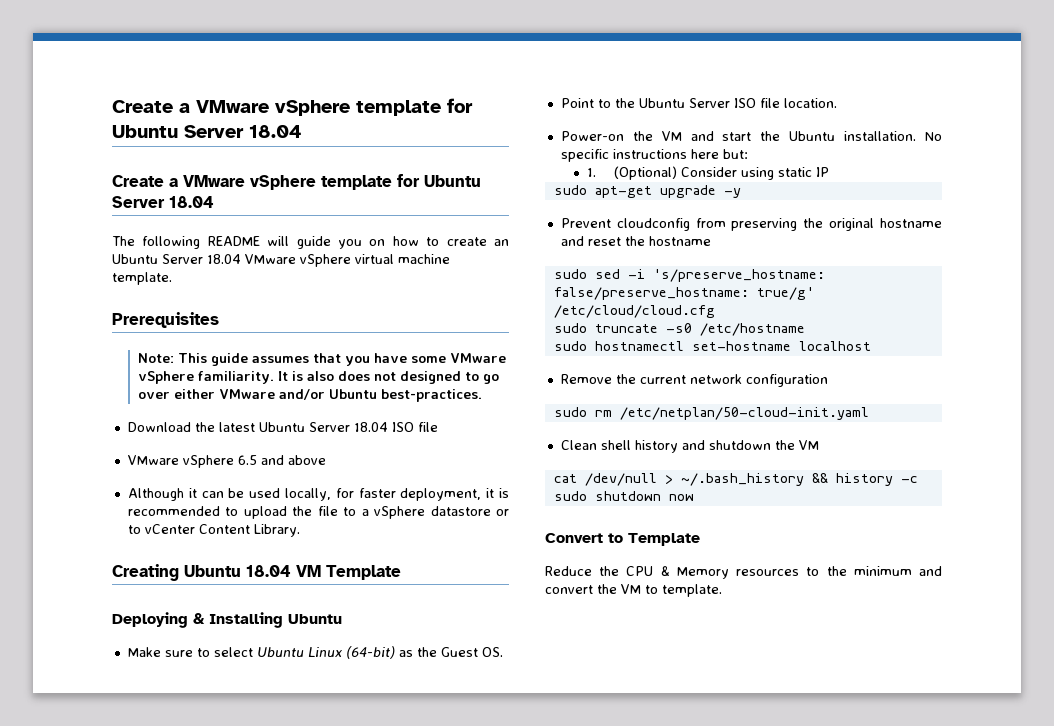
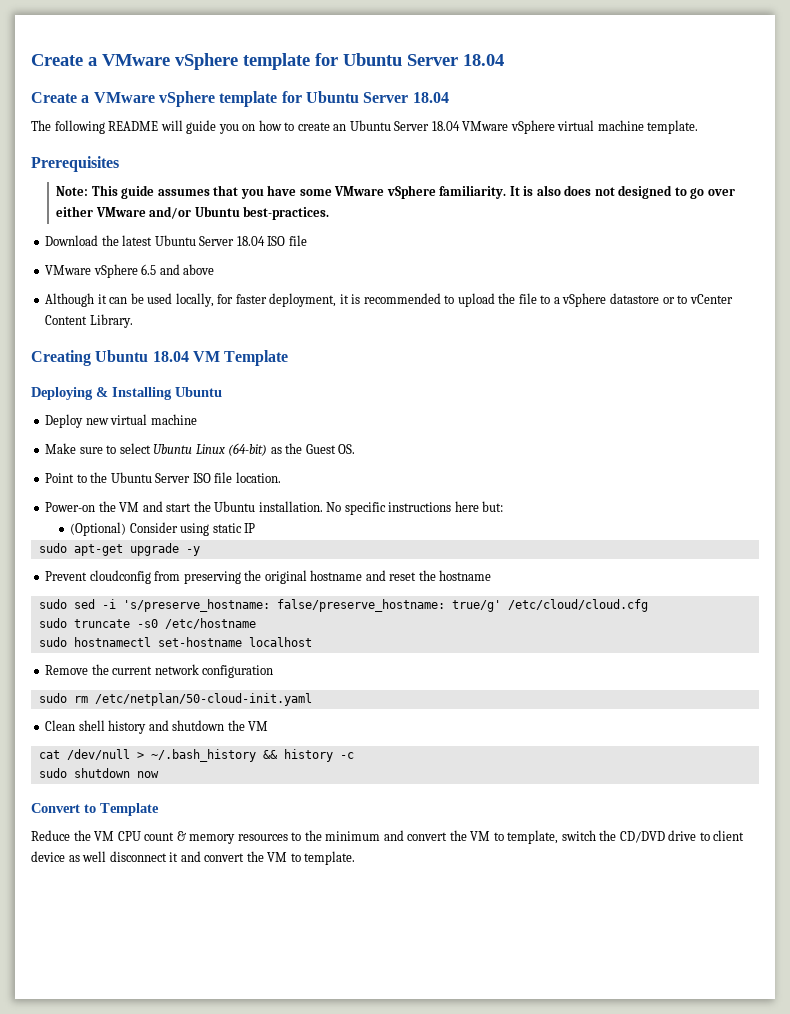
(342, 619) none -> [45,414,197,428] // Deploy new virtual machine
[587,168,597,177] 1. -> (504, 506) none
[626,566,729,579] CPU & Memory -> [94,831,236,844] VM CPU count & memory
(658, 589) none -> [507,830,745,844] [31,851,301,862] template, switch the CD/DVD drive to client device as well disconnect it and convert the VM to

